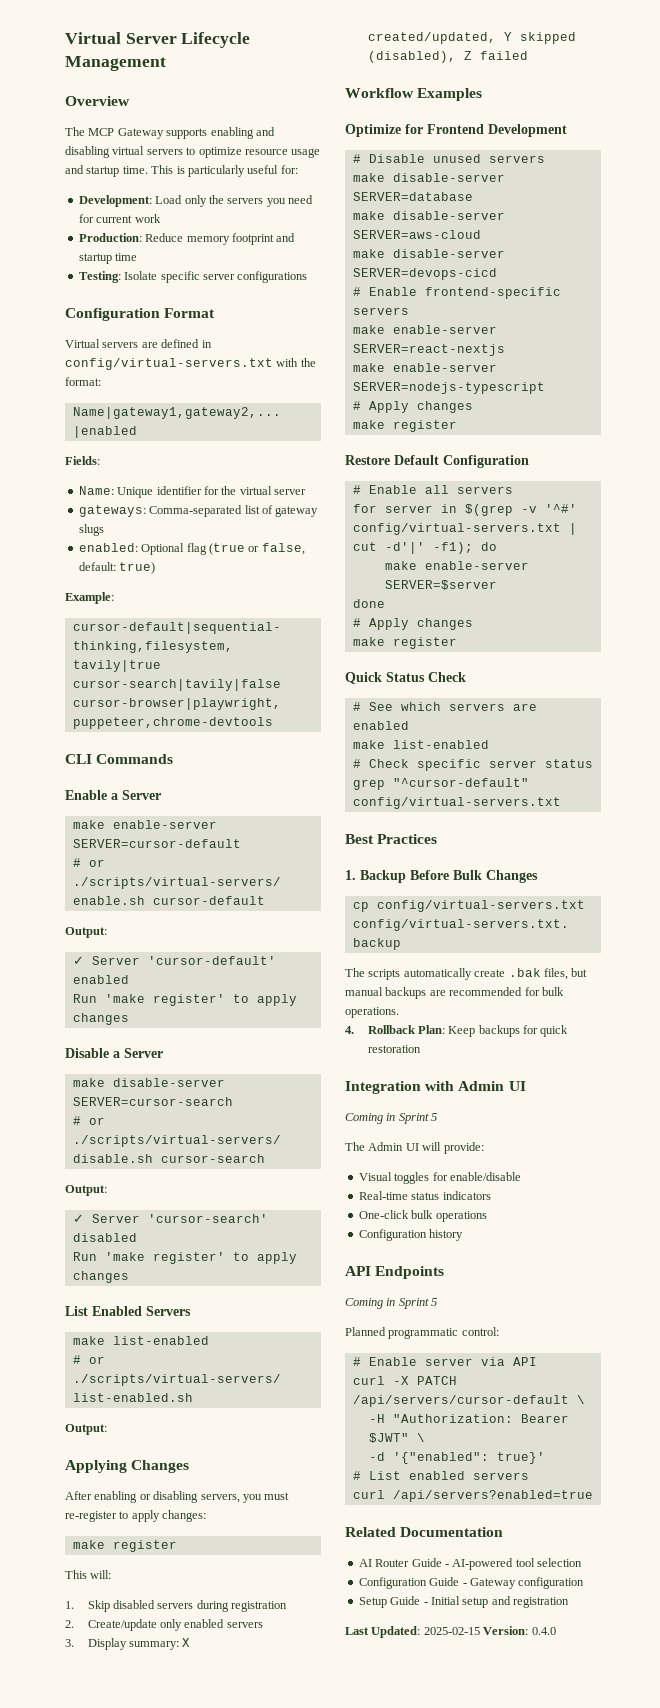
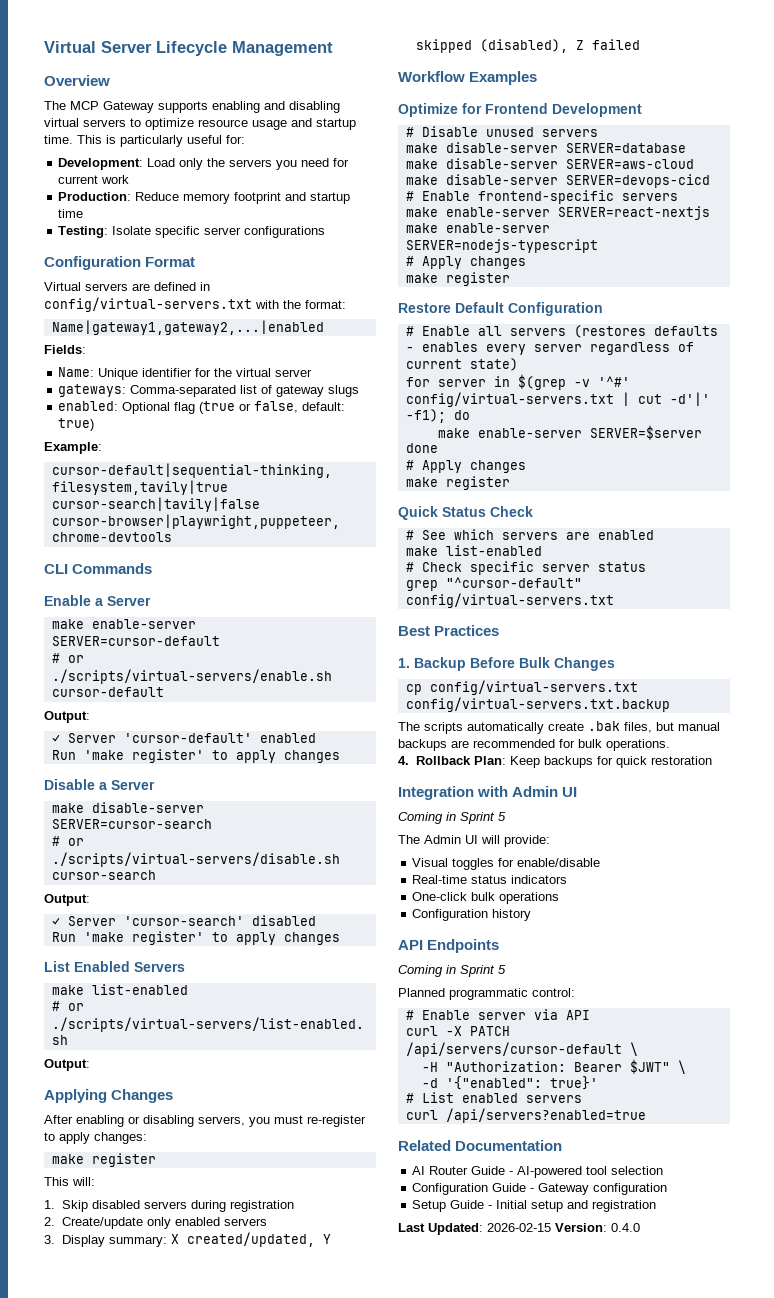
(513, 490) none -> [573,325,718,338] [405,342,694,355] [405,358,518,371] (restores defaults - enables every server regardless of current state)
[423,1627,480,1635] 2025-02-15 -> [487,1223,551,1232] 2026-02-15

